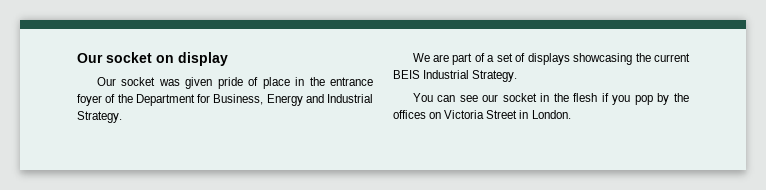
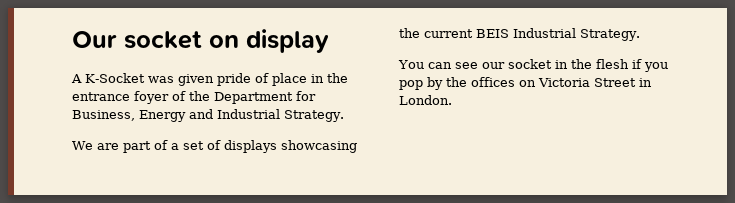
[96,77,156,86] Our socket -> [71,73,145,83] A K-Socket

